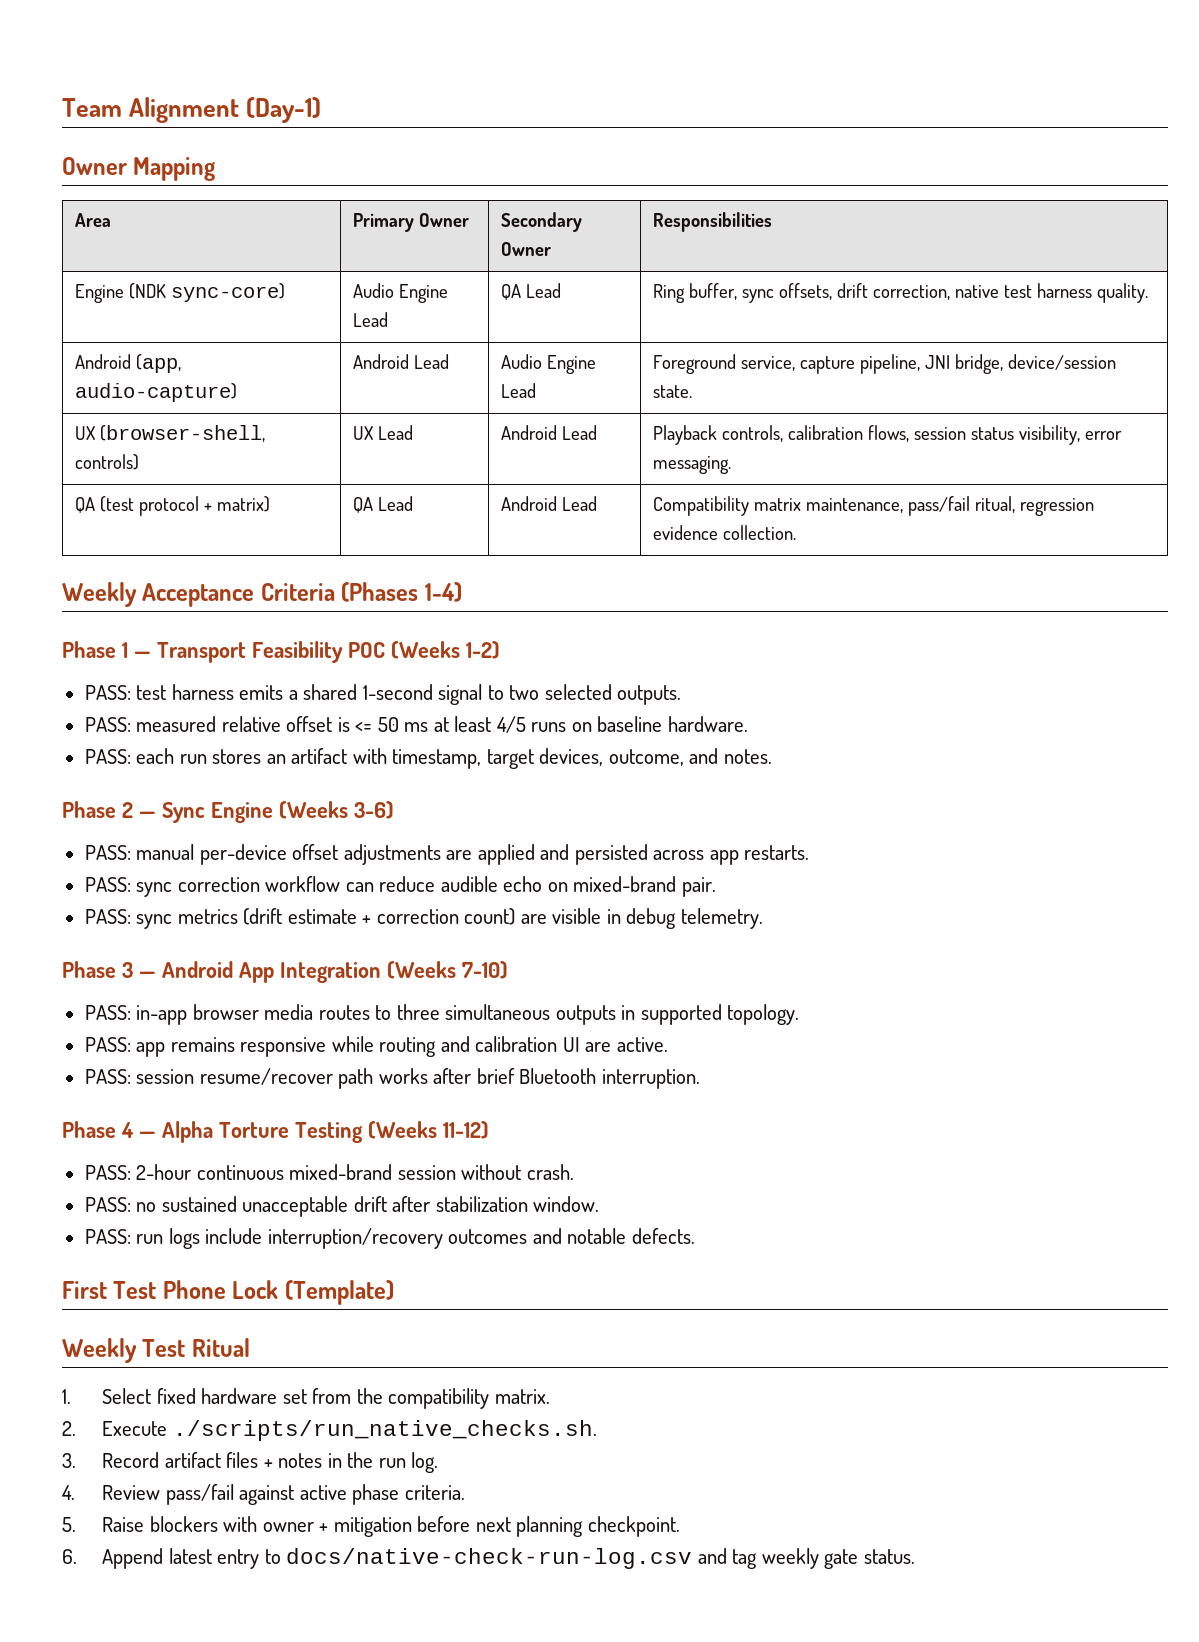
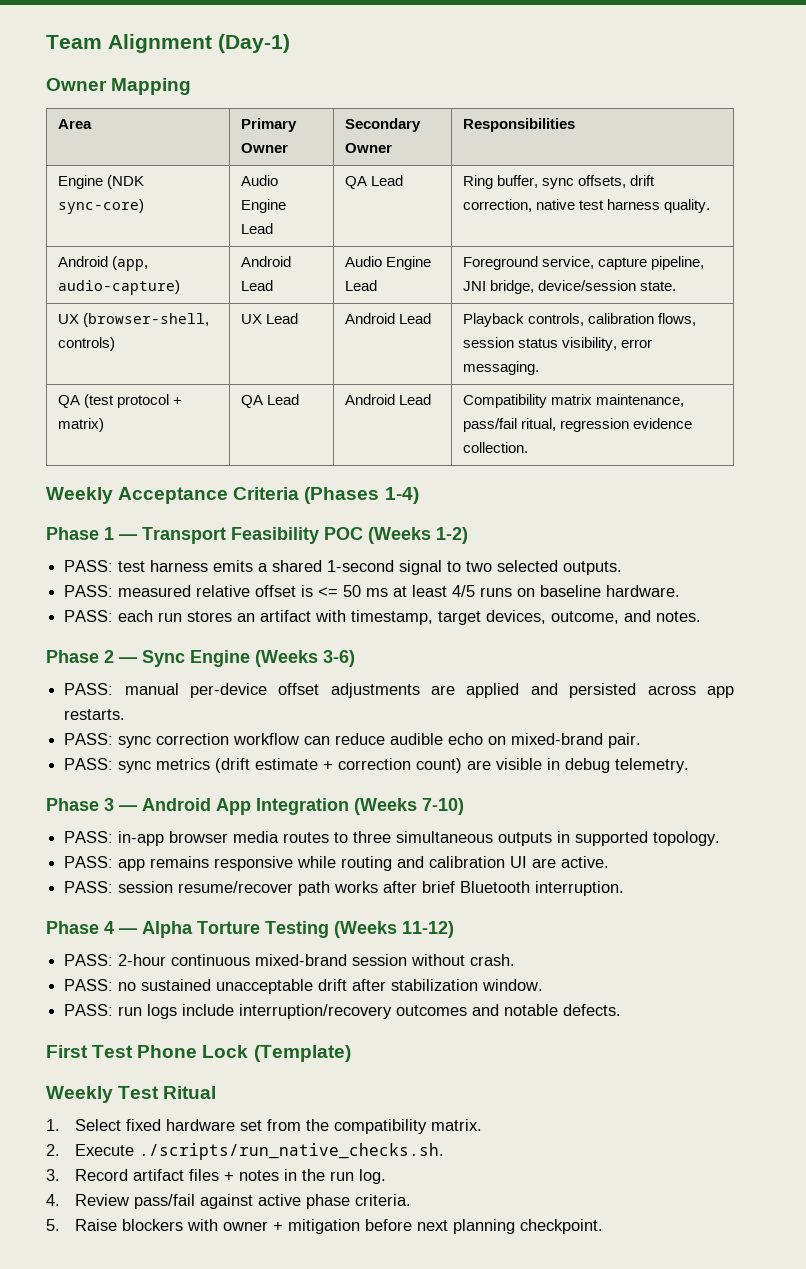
[62,1548,916,1569] // 6. Append latest entry to docs/native-check-run-log.csv and tag weekly gate status. -> (604, 1226) none

